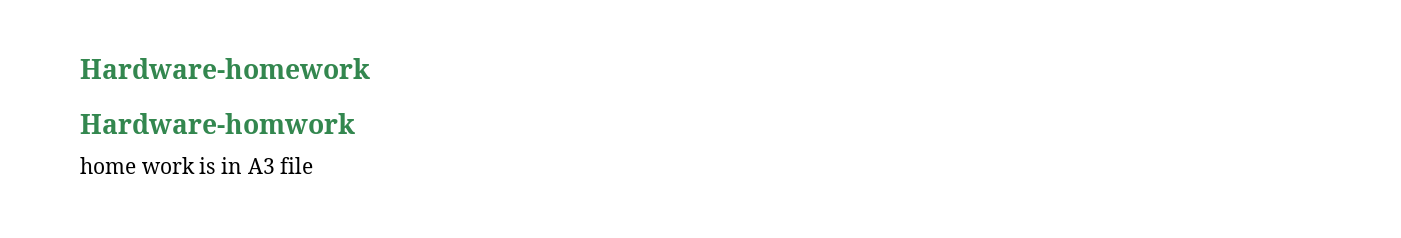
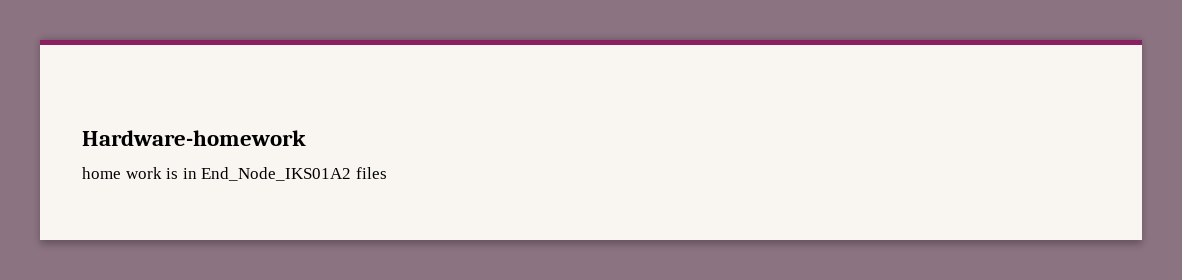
[80,113,355,134] // Hardware-homwork -> (306, 138) none
[247,157,314,174] A3 file -> [201,167,387,181] End_Node_IKS01A2 files

